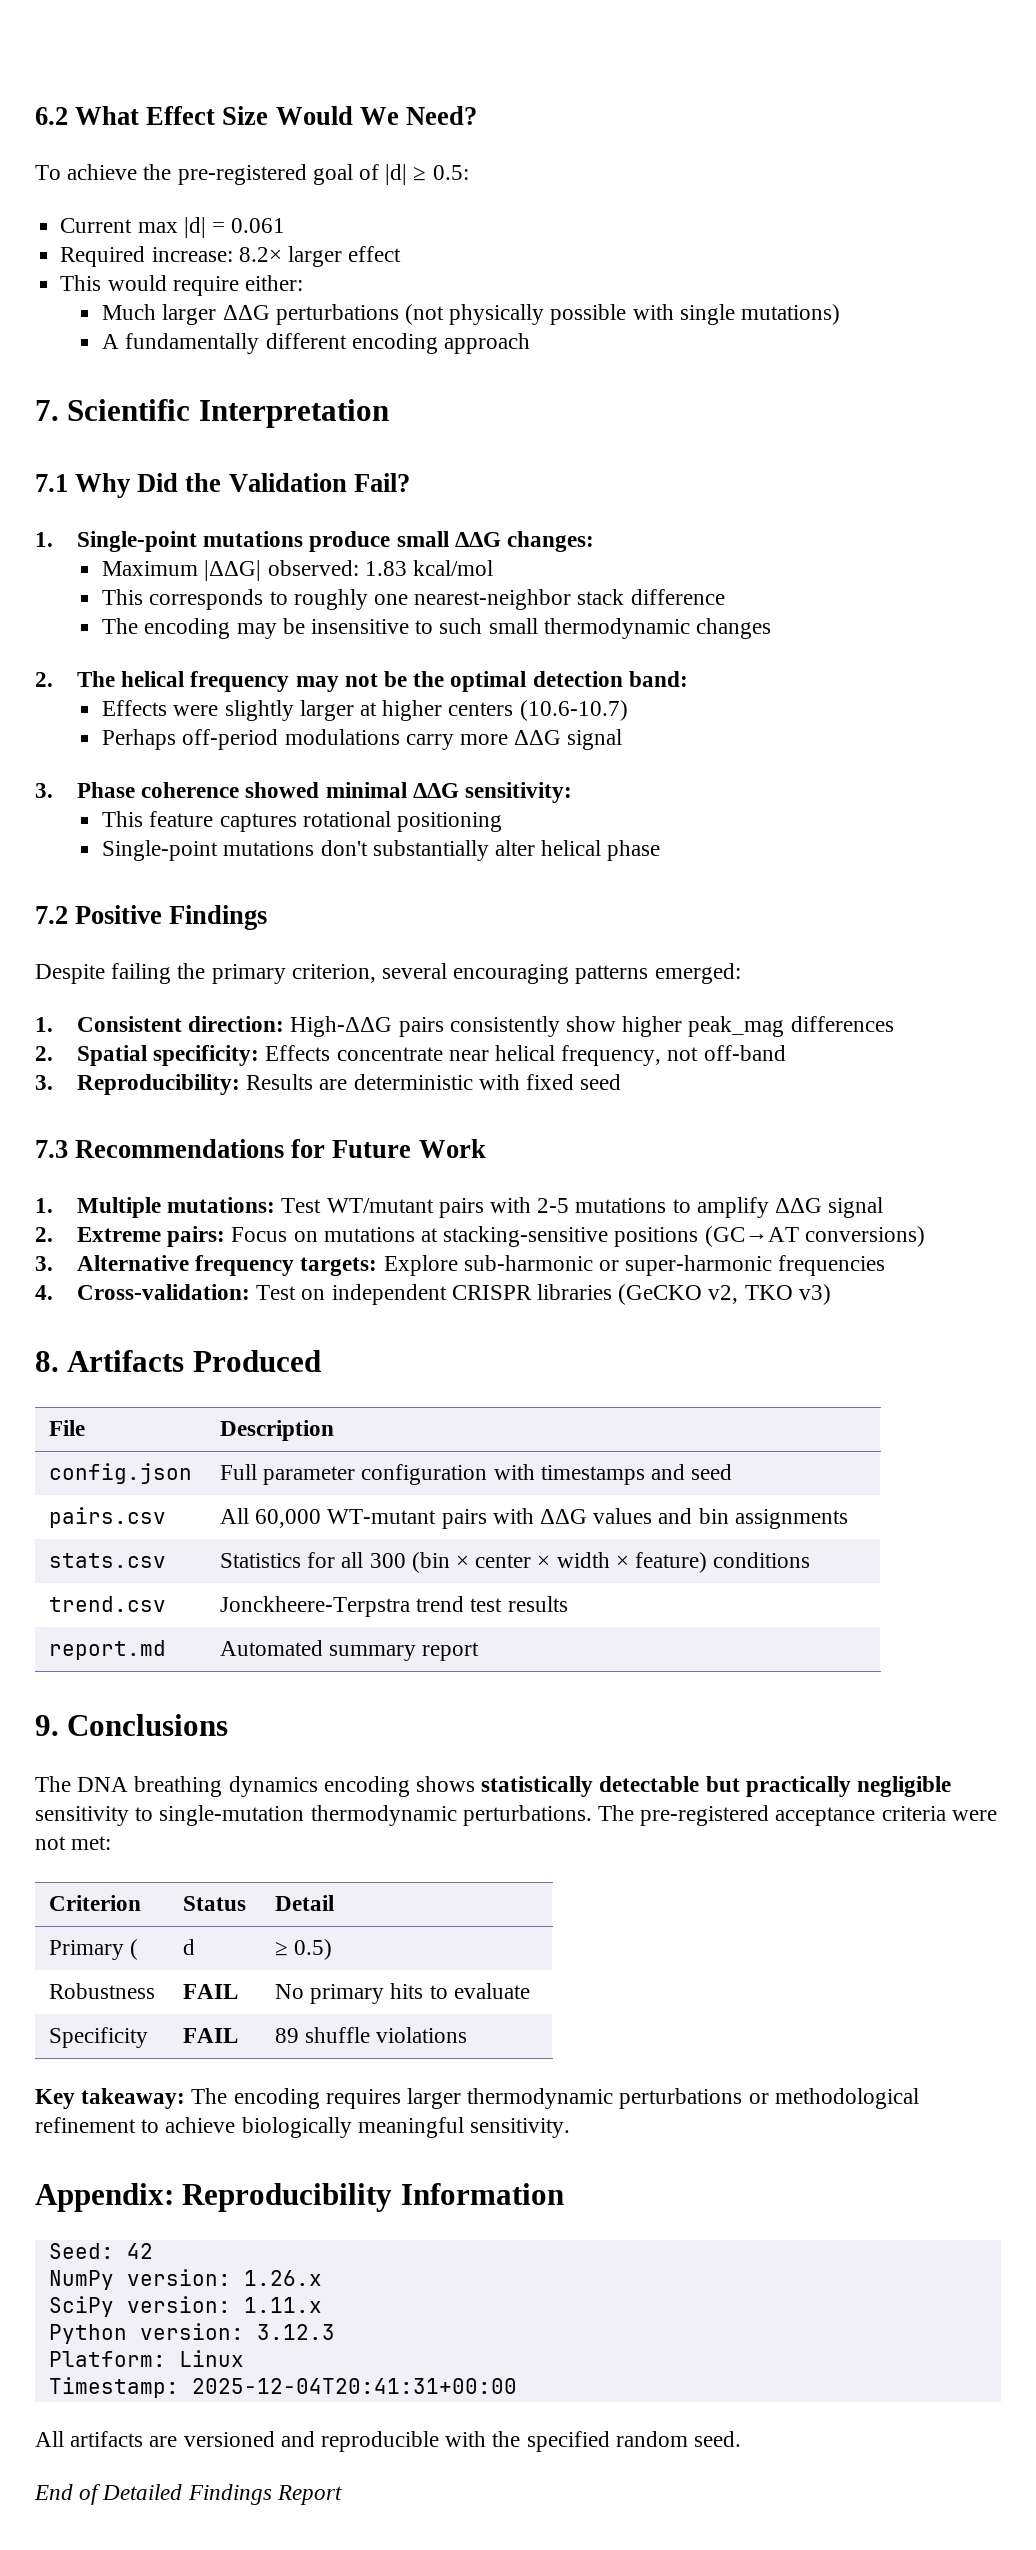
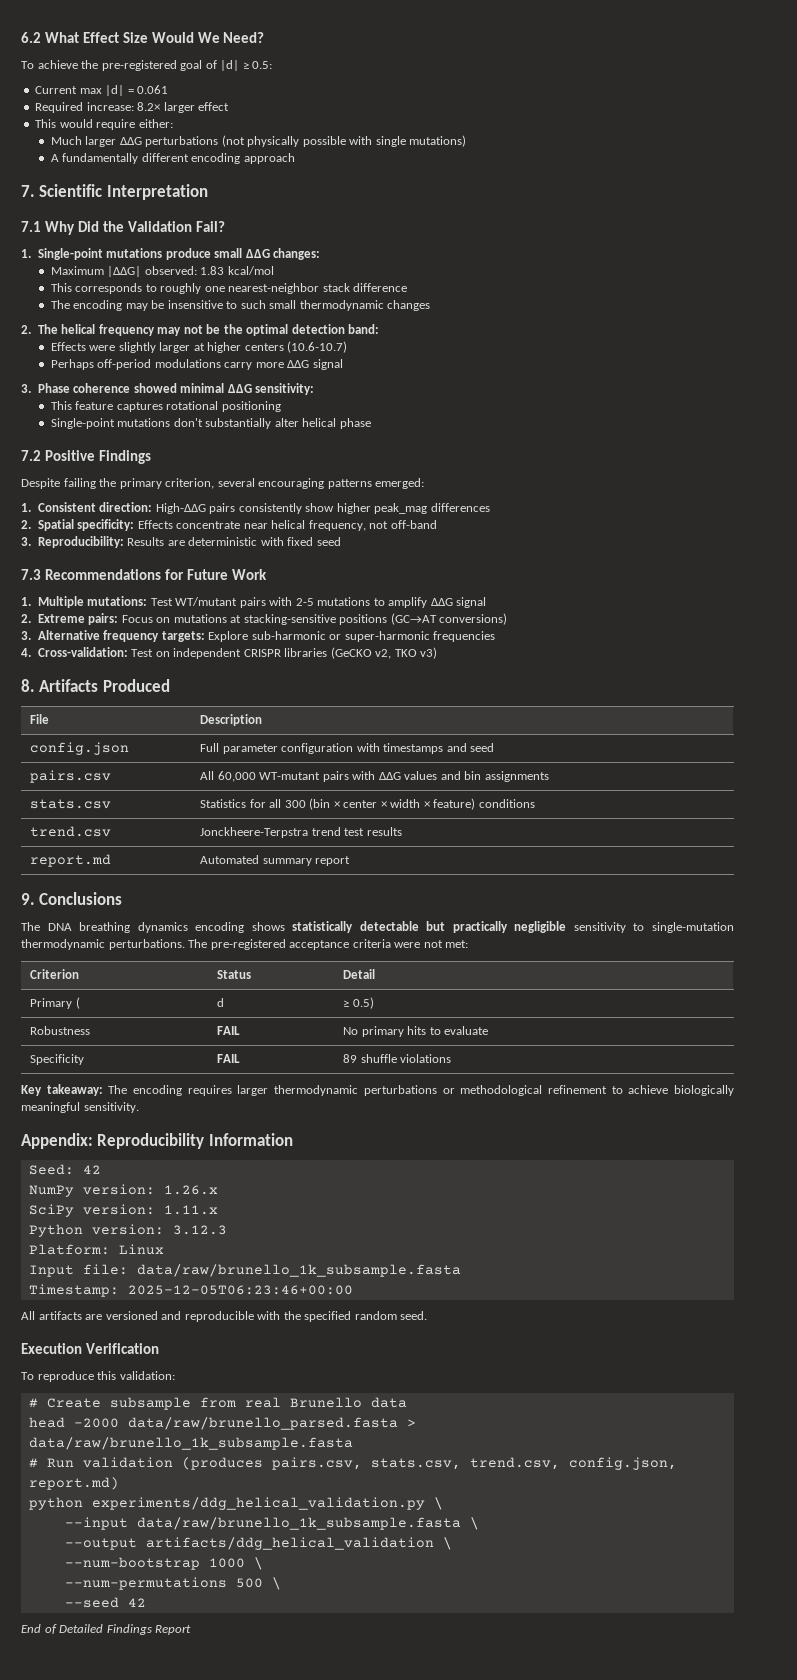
(244, 2358) none -> [28,1264,461,1277] // Input file: data/raw/brunello_1k_subsample.fasta
[191,2378,517,2394] 2025-12-04T20:41:31+00:00 -> [127,1285,353,1295] 2025-12-05T06:23:46+00:00
(742, 2439) none -> [21,1343,159,1354] [21,1371,175,1382] [28,1397,407,1410] [28,1417,416,1430] [28,1437,353,1450] [28,1457,677,1470] [28,1477,119,1490] [28,1497,443,1510] [64,1517,479,1530] [64,1537,452,1550] [64,1557,263,1570] [64,1577,281,1590] [64,1597,146,1608] // Execution Verification // To reproduce this validation: // # Create subsample from real Brunello data // head -2000 data/raw/brunello_parsed.fasta > data/raw/brunello_1k_subsample.fasta // # Run validation (produces pairs.csv, stats.csv, trend.csv, config.json, report.md) // python experiments/ddg_helical_validation.py \ // --input data/raw/brunello_1k_subsample.fasta \ // --output artifacts/ddg_helical_validation \ // --num-bootstrap 1000 \ // --num-permutations 500 \ // --seed 42

